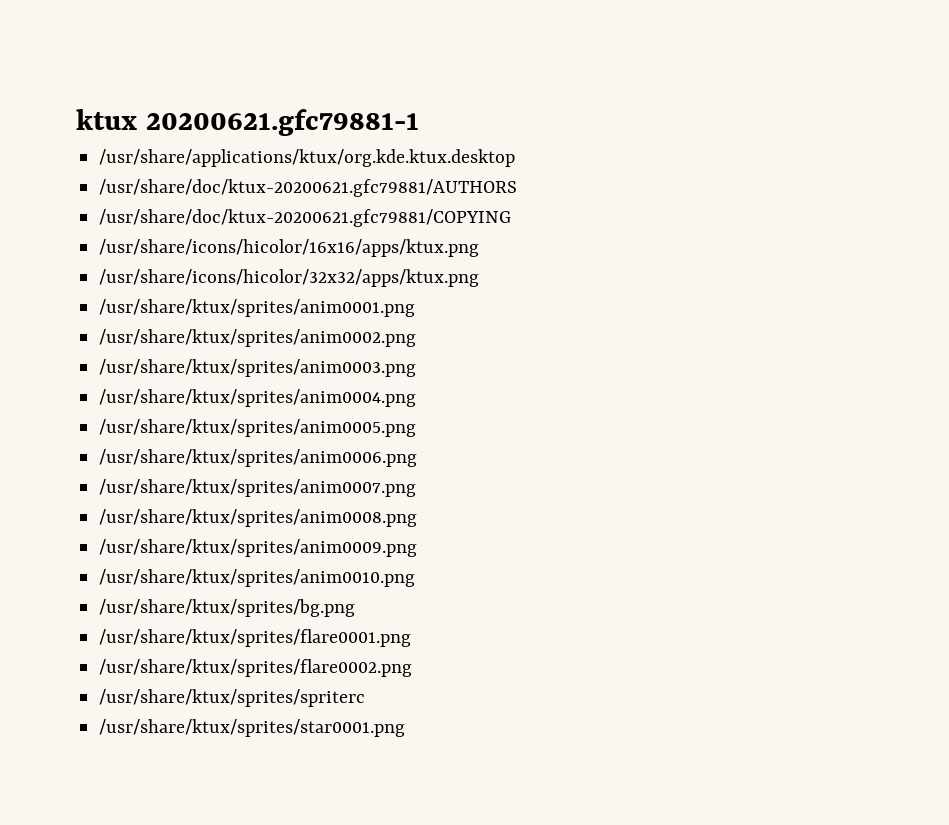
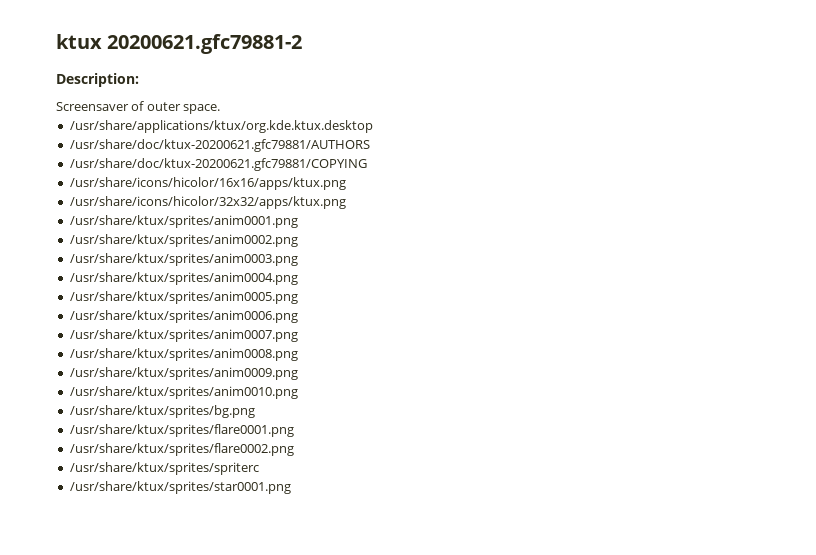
[145,109,419,136] 20200621.gfc79881-1 -> [107,34,303,54] [56,73,139,87] [56,101,221,114] 20200621.gfc79881-2 // Description: // Screensaver of outer space.

